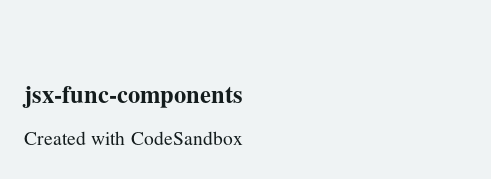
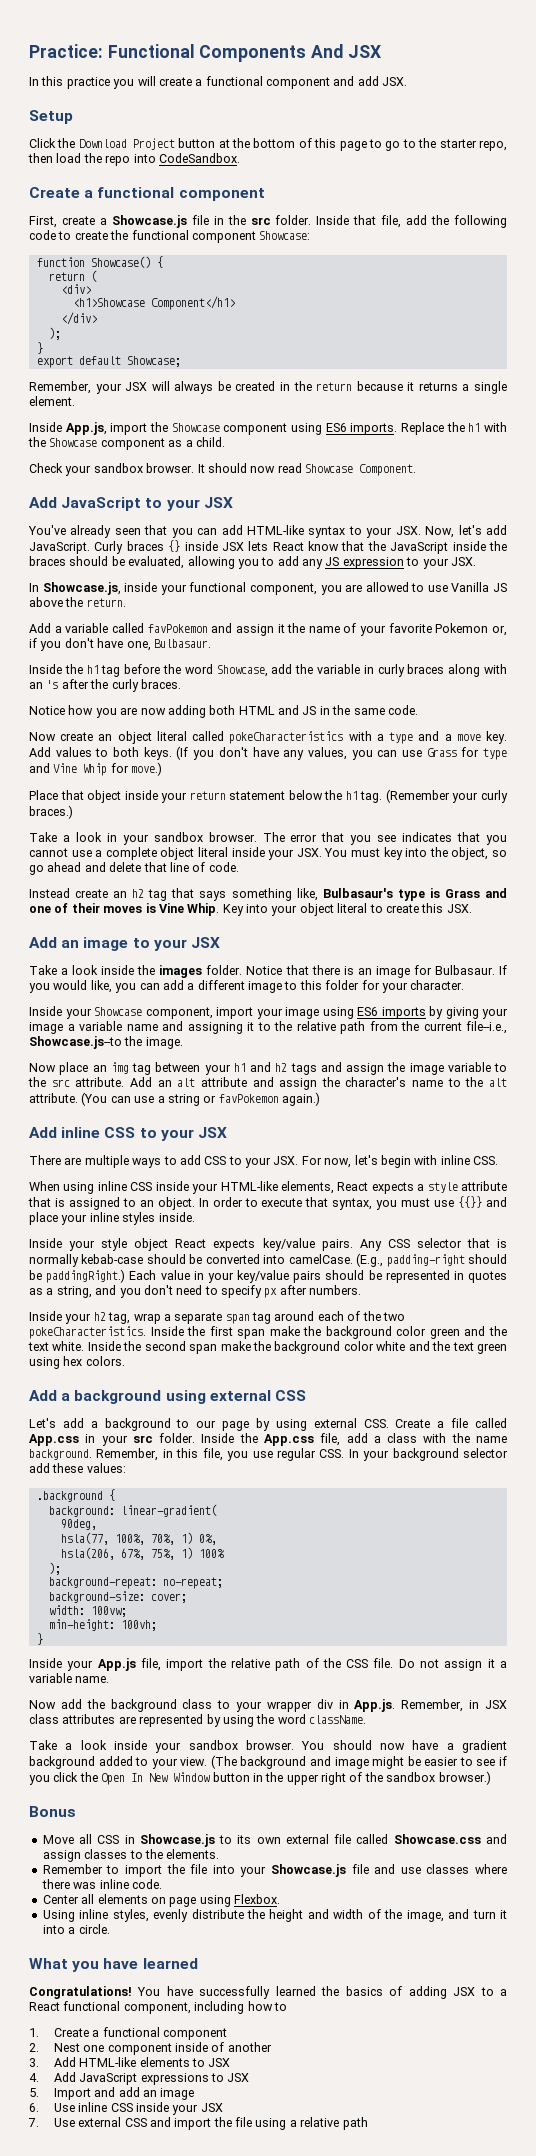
[22,86,243,108] [24,131,243,145] jsx-func-components // Created with CodeSandbox -> [29,44,381,62] [29,76,408,89] [29,110,73,124] [29,138,507,151] [28,153,240,166] [29,187,265,201] [29,215,507,228] [29,230,311,243] [36,256,163,268] [48,270,97,282] [60,284,91,294] [72,296,235,310] [60,312,97,325] [48,327,61,340] [36,342,43,354] [36,356,181,368] [29,381,507,394] [29,396,75,406] [29,422,508,435] [28,437,225,450] [29,463,416,476] [29,497,233,511] [28,525,508,538] [29,540,507,554] [29,556,476,569] [29,582,507,595] [29,597,126,607] [29,623,508,636] [29,638,211,651] [29,664,508,677] [29,679,181,692] [29,705,418,718] [29,731,507,744] [29,746,507,760] [29,762,163,776] [29,789,509,803] [29,805,73,819] [29,832,508,845] [29,847,508,860] [29,862,239,875] [29,888,508,901] [29,903,472,916] [29,937,220,951] [29,965,507,978] [29,980,465,993] [29,1006,508,1019] [29,1021,507,1034] [29,1036,183,1049] [29,1062,507,1075] [28,1077,508,1090] [29,1092,320,1106] [29,1127,227,1141] [29,1155,498,1168] [29,1181,508,1194] [28,1196,507,1210] [29,1212,195,1225] [29,1238,507,1251] [29,1253,508,1267] [29,1269,508,1283] [29,1285,362,1298] [29,1311,405,1324] [29,1326,508,1339] [28,1341,508,1354] [29,1356,125,1369] [29,1390,306,1404] [29,1418,507,1431] [29,1433,507,1446] [29,1448,509,1461] [29,1463,126,1473] [36,1489,115,1502] [48,1504,217,1517] [60,1519,97,1530] [60,1532,217,1545] [60,1547,225,1560] [48,1562,61,1575] [48,1577,223,1589] [48,1591,187,1603] [48,1605,127,1617] [48,1619,157,1631] [36,1633,43,1645] [29,1658,507,1671] [29,1673,110,1683] [29,1699,508,1712] [29,1714,366,1727] [29,1740,507,1753] [29,1755,507,1769] [29,1771,491,1785] [29,1806,76,1817] [42,1834,507,1847] [42,1849,220,1862] [42,1864,508,1877] [41,1879,162,1889] [42,1894,280,1907] [42,1909,507,1922] [42,1924,110,1934] [29,1958,198,1972] [29,1986,507,1999] [29,2001,287,2014] [29,2027,227,2040] [29,2042,272,2055] [29,2057,231,2067] [29,2072,250,2085] [29,2087,195,2100] [29,2102,223,2115] [28,2117,368,2130] Practice: Functional Components And JSX // In this practice you will create a functional component and add JSX. // Setup // Click the Download Project button at the bottom of this page to go to the starter repo, then load the repo into CodeSandbox. // Create a functional component // First, create a Showcase.js file in the src folder. Inside that file, add the following code to create the functional component Showcase: // function Showcase() { // return ( // <div> // <h1>Showcase Component</h1> // </div> // ); // } // export default Showcase; // Remember, your JSX will always be created in the return because it returns a single element. // Inside App.js, import the Showcase component using ES6 imports. Replace the h1 with the Showcase component as a child. // Check your sandbox browser. It should now read Showcase Component. // Add JavaScript to your JSX // You've already seen that you can add HTML-like syntax to your JSX. Now, let's add JavaScript. Curly braces {} inside JSX lets React know that the JavaScript inside the braces should be evaluated, allowing you to add any JS expression to your JSX. // In Showcase.js, inside your functional component, you are allowed to use Vanilla JS above the return. // Add a variable called favPokemon and assign it the name of your favorite Pokemon or, if you don't have one, Bulbasaur. // Inside the h1 tag before the word Showcase, add the variable in curly braces along with an 's after the curly braces. // Notice how you are now adding both HTML and JS in the same code. // Now create an object literal called pokeCharacteristics with a type and a move key. Add values to both keys. (If you don't have any values, you can use Grass for type and Vine Whip for move.) // Place that object inside your return statement below the h1 tag. (Remember your curly braces.) // Take a look in your sandbox browser. The error that you see indicates that you cannot use a complete object literal inside your JSX. You must key into the object, so go ahead and delete that line of code. // Instead create an h2 tag that says something like, Bulbasaur's type is Grass and one of their moves is Vine Whip. Key into your object literal to create this JSX. // Add an image to your JSX // Take a look inside the images folder. Notice that there is an image for Bulbasaur. If you would like, you can add a different image to this folder for your character. // Inside your Showcase component, import your image using ES6 imports by giving your image a variable name and assigning it to the relative path from the current file--i.e., Showcase.js--to the image. // Now place an img tag between your h1 and h2 tags and assign the image variable to the src attribute. Add an alt attribute and assign the character's name to the alt attribute. (You can use a string or favPokemon again.) // Add inline CSS to your JSX // There are multiple ways to add CSS to your JSX. For now, let's begin with inline CSS. // When using inline CSS inside your HTML-like elements, React expects a style attribute that is assigned to an object. In order to execute that syntax, you must use {{}} and place your inline styles inside. // Inside your style object React expects key/value pairs. Any CSS selector that is normally kebab-case should be converted into camelCase. (E.g., padding-right should be paddingRight.) Each value in your key/value pairs should be represented in quotes as a string, and you don't need to specify px after numbers. // Inside your h2 tag, wrap a separate span tag around each of the two pokeCharacteristics. Inside the first span make the background color green and the text white. Inside the second span make the background color white and the text green using hex colors. // Add a background using external CSS // Let's add a background to our page by using external CSS. Create a file called App.css in your src folder. Inside the App.css file, add a class with the name background. Remember, in this file, you use regular CSS. In your background selector add these values: // .background { // background: linear-gradient( // 90deg, // hsla(77, 100%, 70%, 1) 0%, // hsla(206, 67%, 75%, 1) 100% // ); // background-repeat: no-repeat; // background-size: cover; // width: 100vw; // min-height: 100vh; // } // Inside your App.js file, import the relative path of the CSS file. Do not assign it a variable name. // Now add the background class to your wrapper div in App.js. Remember, in JSX class attributes are represented by using the word className. // Take a look inside your sandbox browser. You should now have a gradient background added to your view. (The background and image might be easier to see if you click the Open In New Window button in the upper right of the sandbox browser.) // Bonus // Move all CSS in Showcase.js to its own external file called Showcase.css and assign classes to the elements. // Remember to import the file into your Showcase.js file and use classes where there was inline code. // Center all elements on page using Flexbox. // Using inline styles, evenly distribute the height and width of the image, and turn it into a circle. // What you have learned // Congratulations! You have successfully learned the basics of adding JSX to a React functional component, including how to // 1. Create a functional component // 2. Nest one component inside of another // 3. Add HTML-like elements to JSX // 4. Add JavaScript expressions to JSX // 5. Import and add an image // 6. Use inline CSS inside your JSX // 7. Use external CSS and import the file using a relative path

